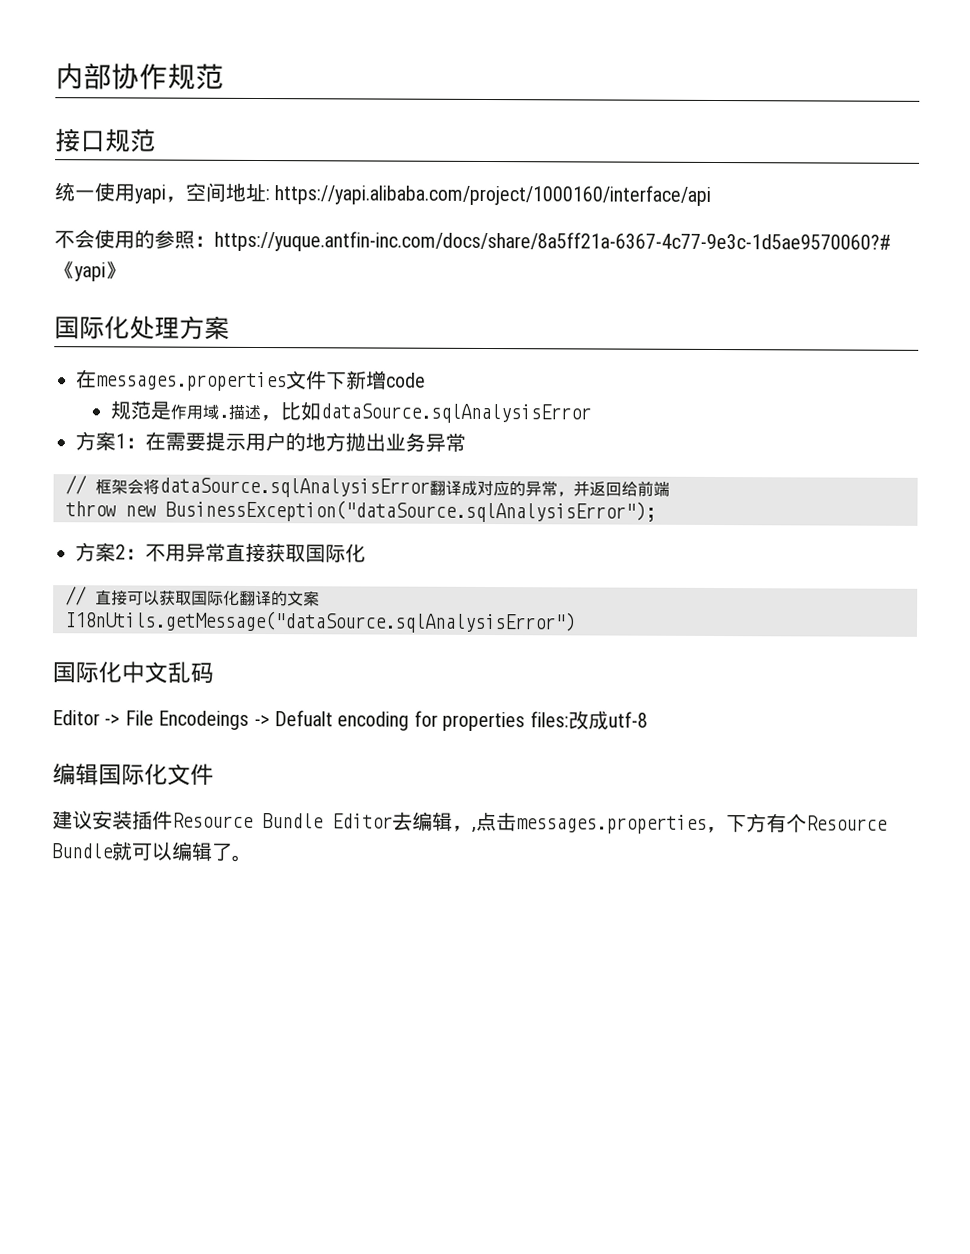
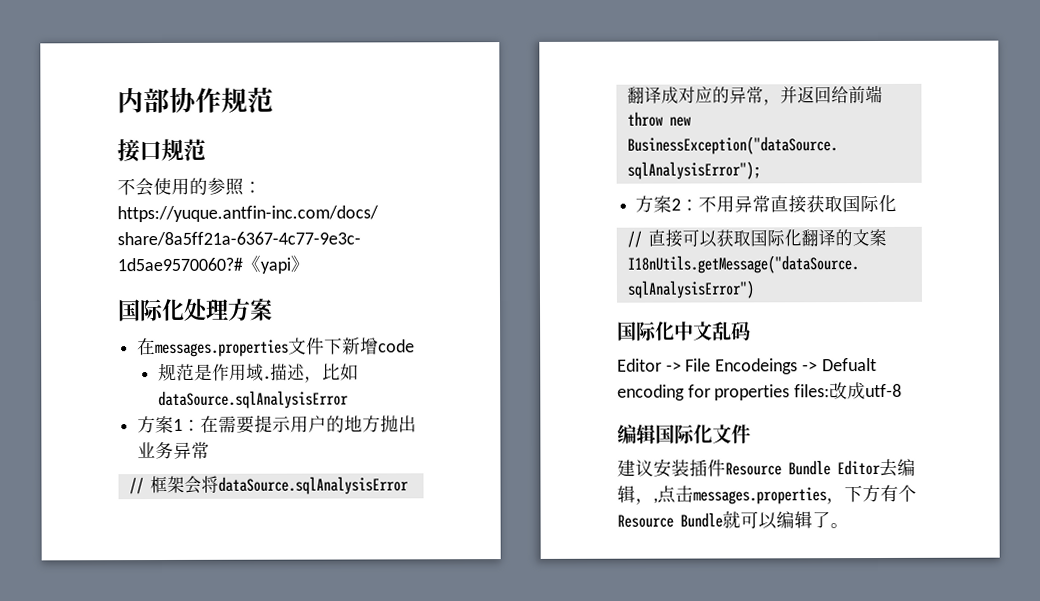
[54,182,712,206] // 统一使用yapi，空间地址: https://yapi.alibaba.com/project/1000160/interface/api -> (206, 149) none

